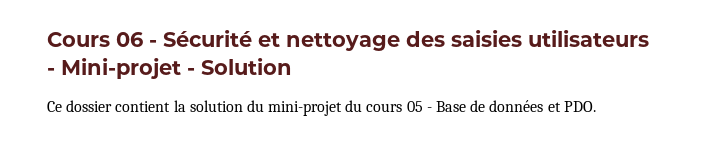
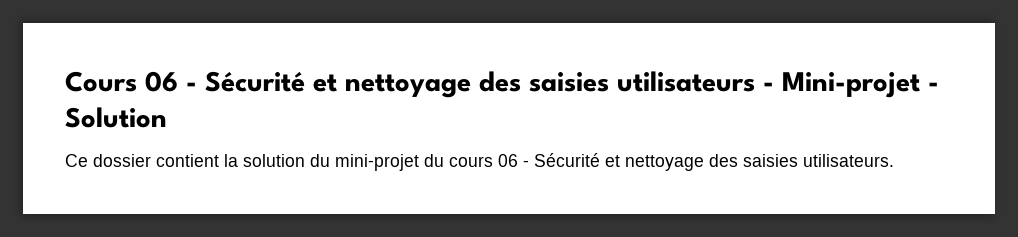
[406,100,596,112] 05 - Base de données et PDO. -> [498,153,894,171] 06 - Sécurité et nettoyage des saisies utilisateurs.

